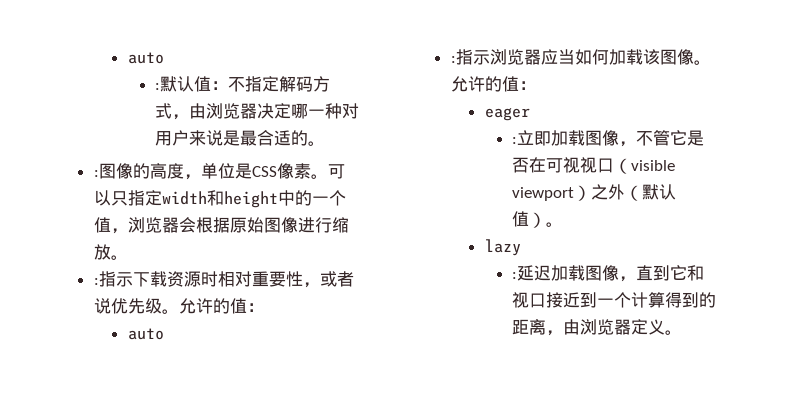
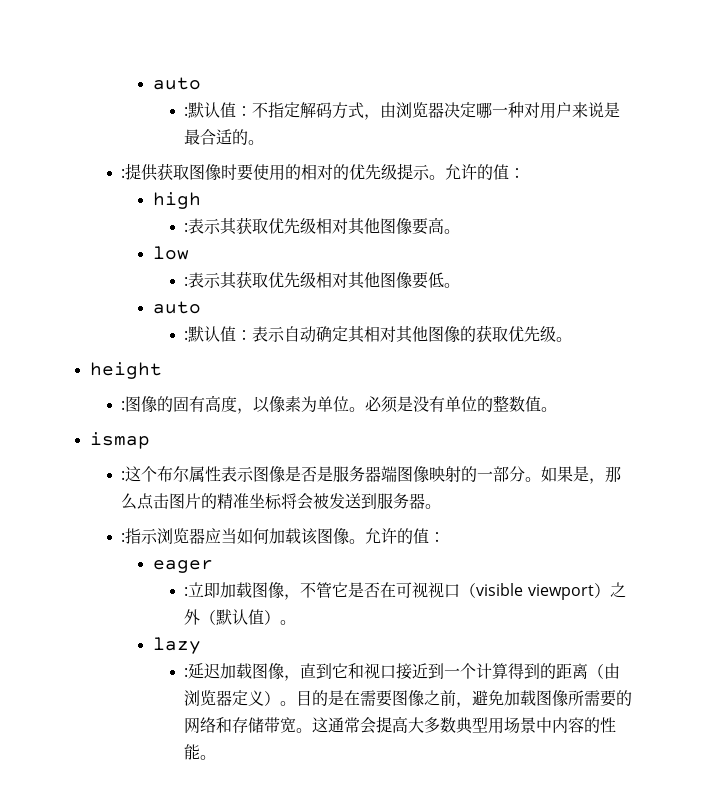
[98,163,345,180] [93,190,346,208] [93,217,349,234] [93,244,128,260] [93,271,354,288] [93,298,264,314] [127,328,164,340] 图像的高度，单位是CSS像素。可以只指定width和height中的一个值，浏览器会根据原始图像进行缩放。 // :指示下载资源时相对重要性，或者说优先级。允许的值： // auto -> [125,163,526,181] [152,192,201,209] [184,217,461,235] [152,246,189,260] [184,271,461,289] [152,301,201,314] [184,325,573,343] [89,362,162,379] [121,395,558,414] [89,432,150,449] [121,466,622,484] [121,493,442,510] 提供获取图像时要使用的相对的优先级提示。允许的值： // high // :表示其获取优先级相对其他图像要高。 // low // :表示其获取优先级相对其他图像要低。 // auto // :默认值：表示自动确定其相对其他图像的获取优先级。 // height // :图像的固有高度，以像素为单位。必须是没有单位的整数值。 // ismap // :这个布尔属性表示图像是否是服务器端图像映射的一部分。如果是，那么点击图片的精准坐标将会被发送到服务器。
[546,330,564,336] ， -> [588,664,605,679] （
(666, 327) none -> [264,690,633,708] [184,716,617,734] [184,744,201,760] ）。目的是在需要图像之前，避免加载图像所需要的网络和存储带宽。这通常会提高大多数典型用场景中内容的性能

